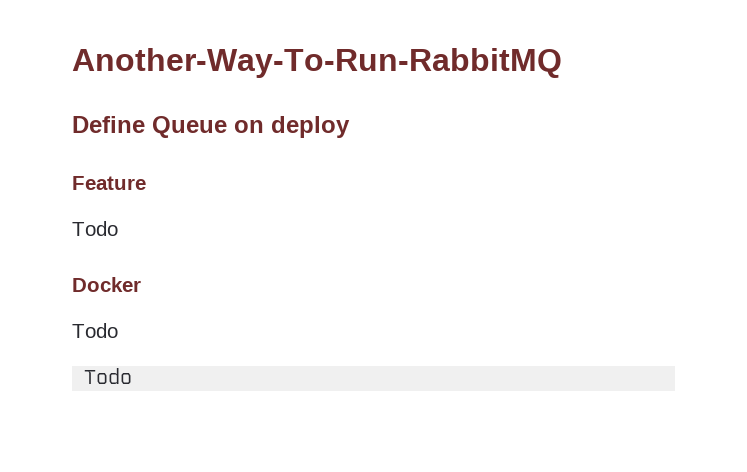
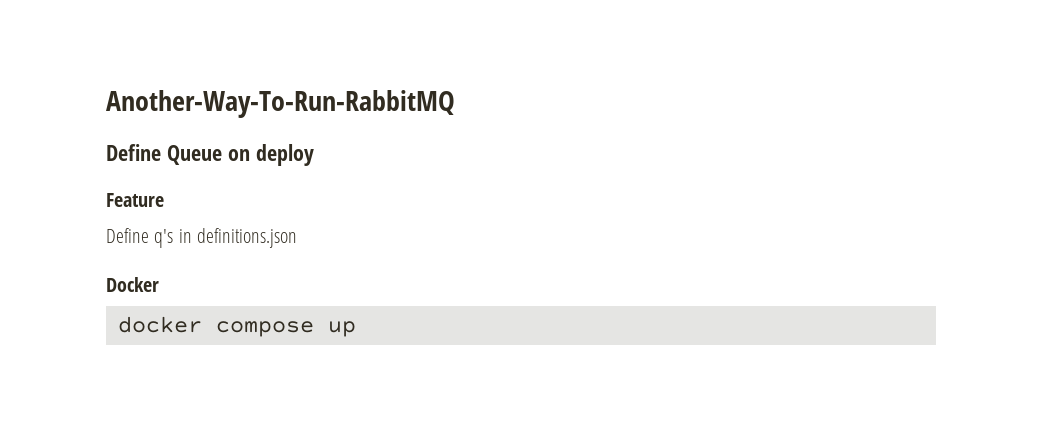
[72,221,118,236] [72,277,141,292] [72,323,118,338] [84,368,133,384] Todo // Docker // Todo // Todo -> [106,228,297,248] [106,277,159,292] [117,316,356,337] Define q's in definitions.json // Docker // docker compose up

